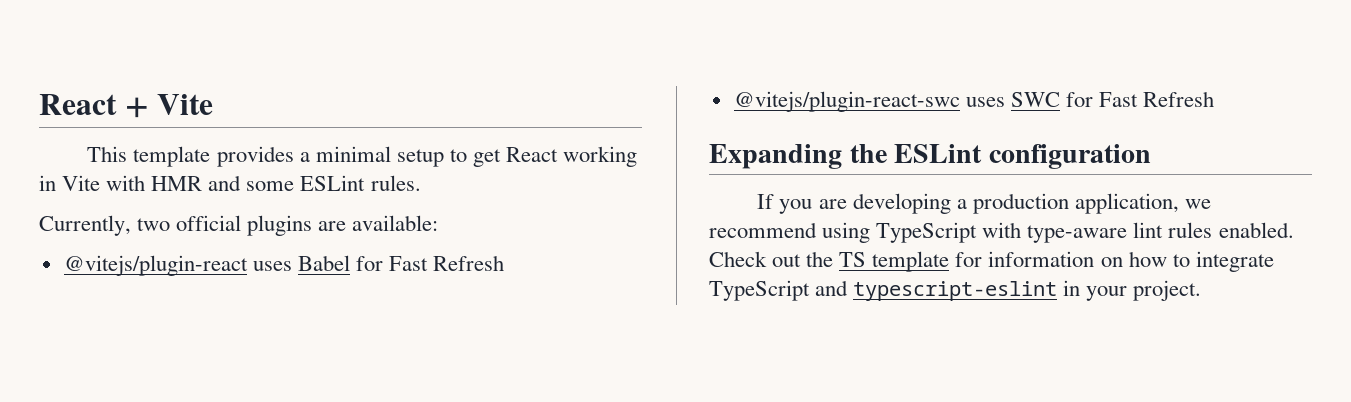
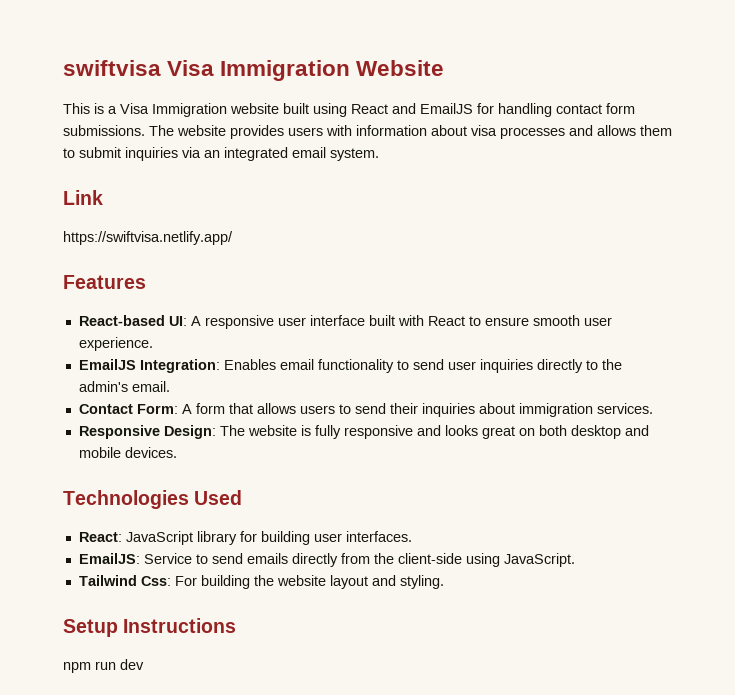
[39,94,214,118] [87,146,638,167] [39,175,421,191] [39,215,439,236] [63,255,505,276] [733,91,1215,112] [709,144,1151,169] [757,193,1211,214] [709,222,1294,243] [709,251,1274,272] [709,280,1202,301] React + Vite // This template provides a minimal setup to get React working in Vite with HMR and some ESLint rules. // Currently, two official plugins are available: // @vitejs/plugin-react uses Babel for Fast Refresh // @vitejs/plugin-react-swc uses SWC for Fast Refresh // Expanding the ESLint configuration // If you are developing a production application, we recommend using TypeScript with type-aware lint rules enabled. Check out the TS template for information on how to integrate TypeScript and typescript-eslint in your project. -> [63,60,445,81] [63,103,635,117] [63,125,672,139] [63,147,379,161] [63,190,103,205] [63,231,233,245] [63,275,146,289] [78,315,612,329] [78,337,153,351] [78,359,622,373] [78,381,170,392] [78,403,653,417] [78,425,649,439] [78,447,177,458] [63,490,243,509] [78,531,412,545] [78,553,575,567] [78,575,444,589] [63,618,237,637] [63,659,144,673] swiftvisa Visa Immigration Website // This is a Visa Immigration website built using React and EmailJS for handling contact form submissions. The website provides users with information about visa processes and allows them to submit inquiries via an integrated email system. // Link // https://swiftvisa.netlify.app/ // Features // React-based UI: A responsive user interface built with React to ensure smooth user experience. // EmailJS Integration: Enables email functionality to send user inquiries directly to the admin's email. // Contact Form: A form that allows users to send their inquiries about immigration services. // Responsive Design: The website is fully responsive and looks great on both desktop and mobile devices. // Technologies Used // React: JavaScript library for building user interfaces. // EmailJS: Service to send emails directly from the client-side using JavaScript. // Tailwind Css: For building the website layout and styling. // Setup Instructions // npm run dev

